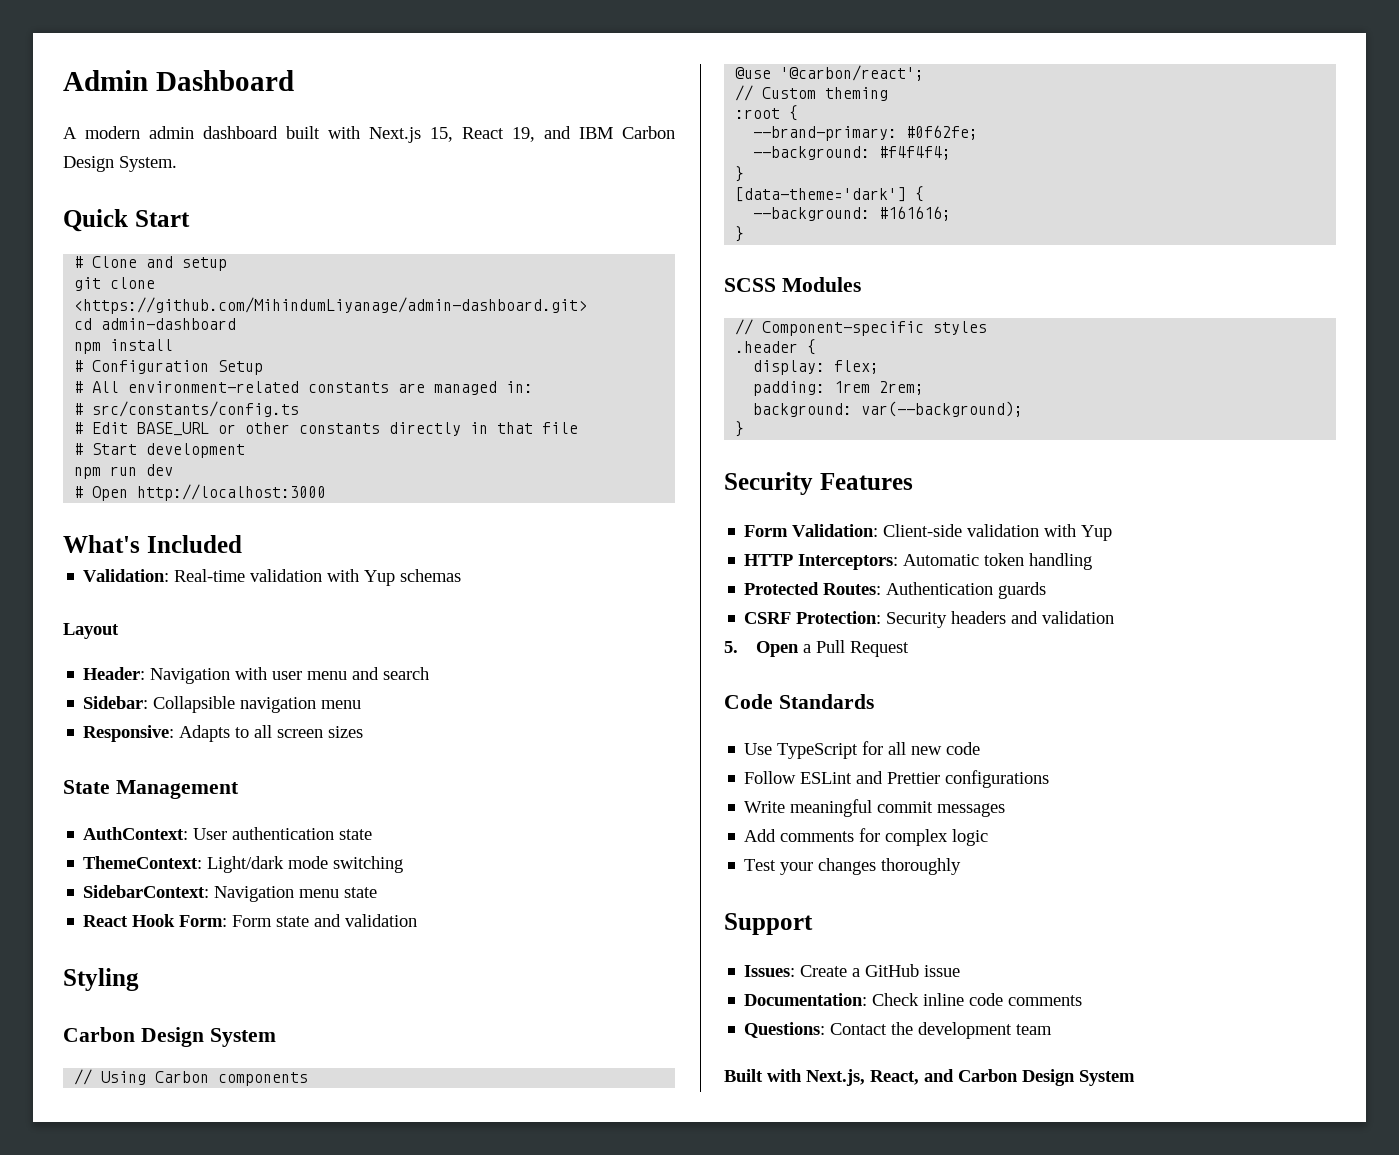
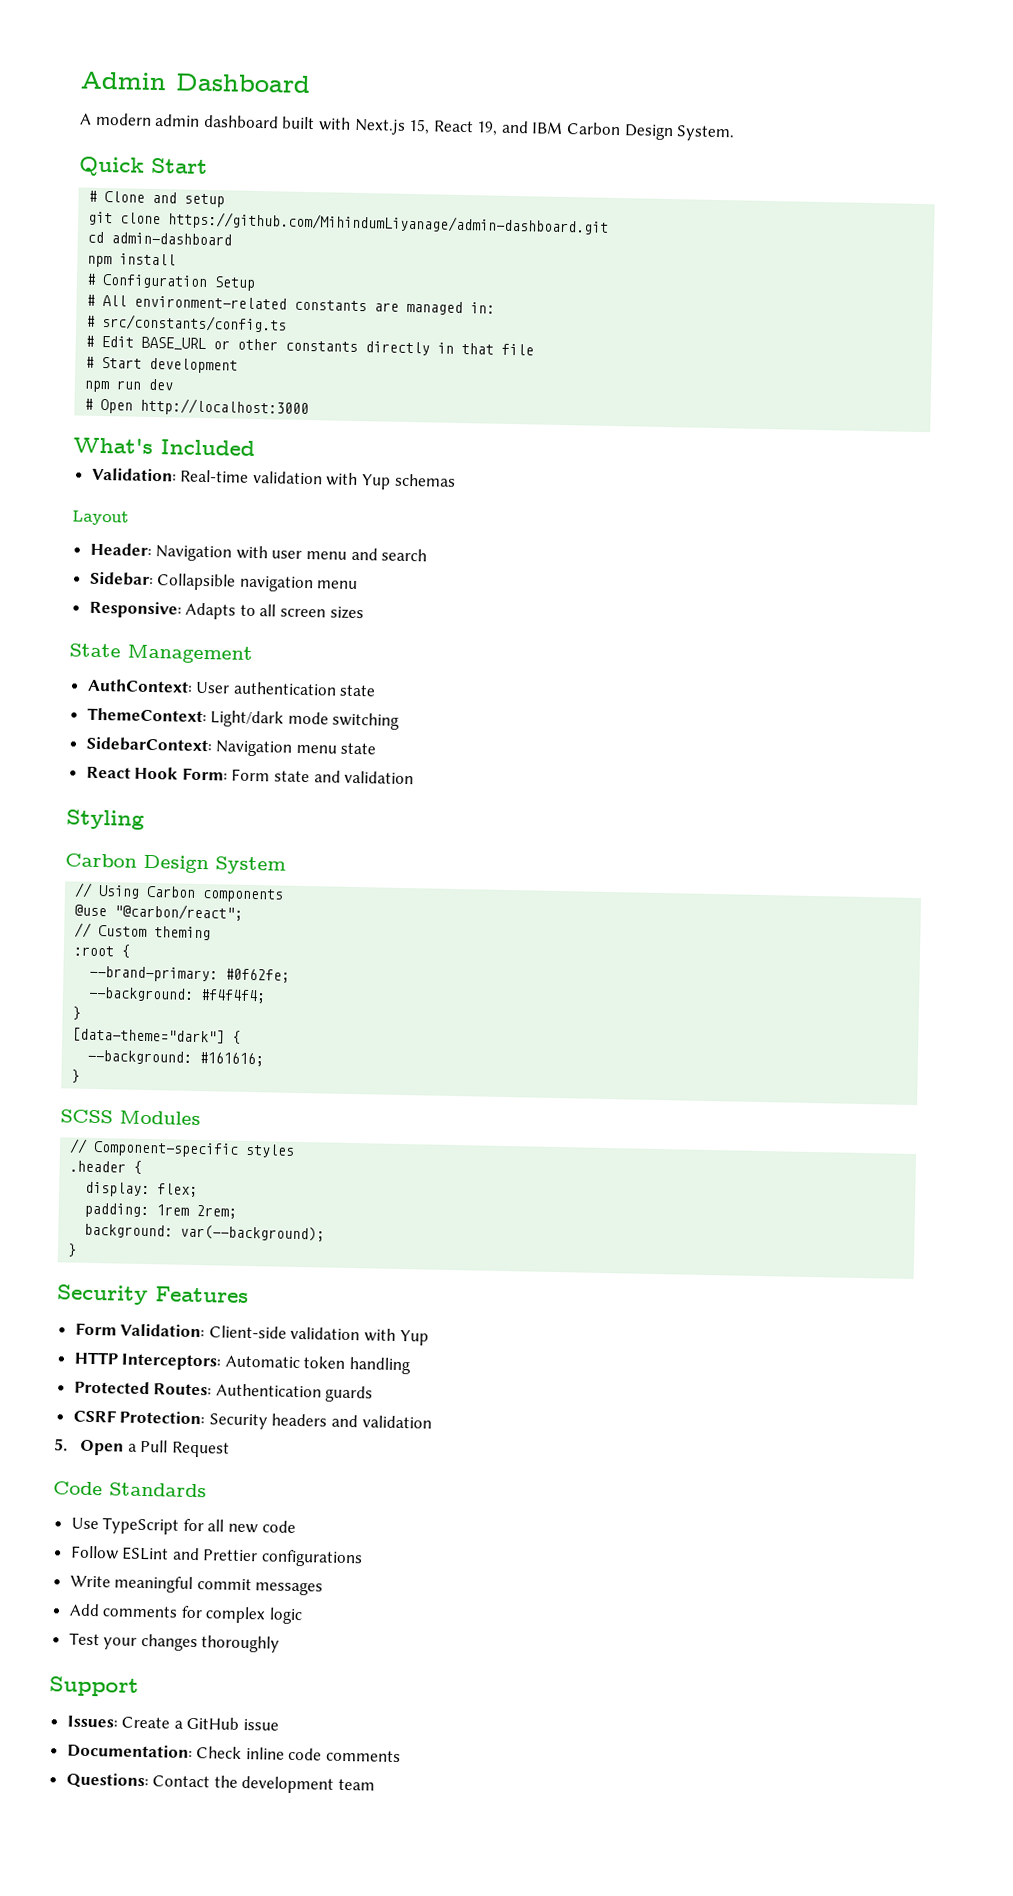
[74,297,588,314] <https://github.com/MihindumLiyanage/admin-dashboard.git> -> [168,211,610,236] https://github.com/MihindumLiyanage/admin-dashboard.git
[780,65,925,81] '@carbon/react'; -> [114,903,244,921] "@carbon/react";
[735,187,907,202] [data-theme='dark'] -> [72,1027,226,1044] [data-theme="dark"]
[724,1069,1135,1086] // Built with Next.js, React, and Carbon Design System -> (376, 1784) none

